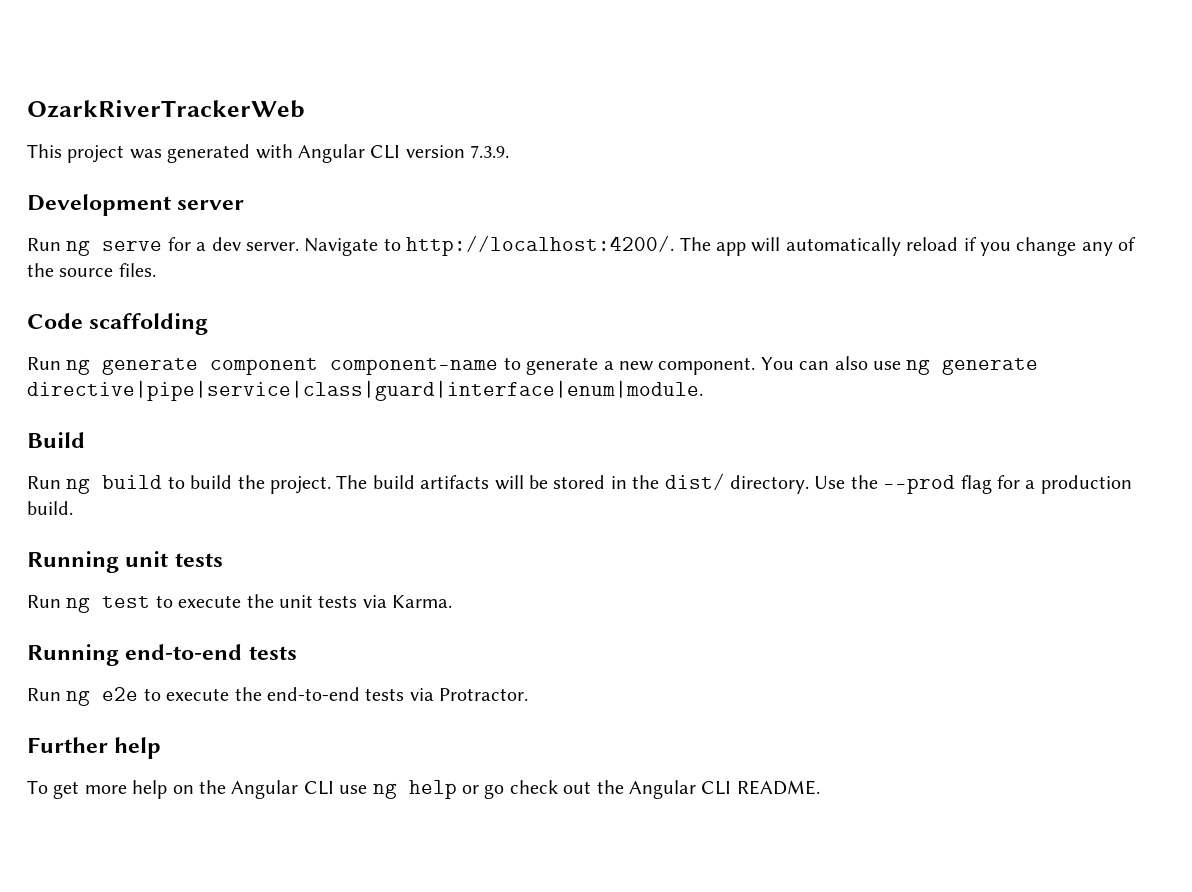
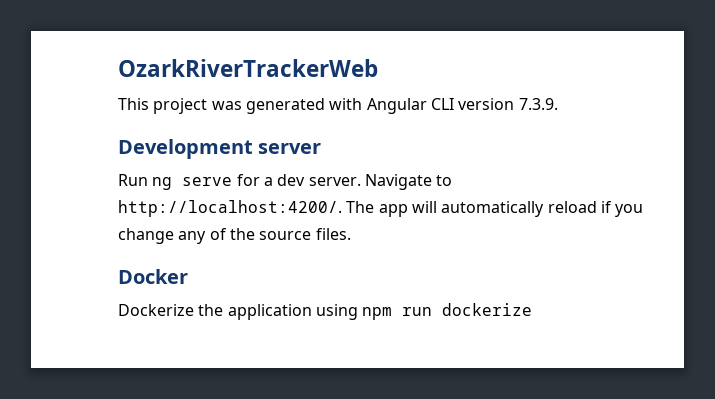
[27,313,209,335] [27,356,1039,375] [27,380,703,401] [27,432,85,448] [27,473,1132,494] [27,501,73,515] [27,551,223,573] [27,594,453,613] [27,644,297,666] [27,687,529,706] [27,737,162,759] [27,780,820,799] Code scaffolding // Run ng generate component component-name to generate a new component. You can also use ng generate directive|pipe|service|class|guard|interface|enum|module. // Build // Run ng build to build the project. The build artifacts will be stored in the dist/ directory. Use the --prod flag for a production build. // Running unit tests // Run ng test to execute the unit tests via Karma. // Running end-to-end tests // Run ng e2e to execute the end-to-end tests via Protractor. // Further help // To get more help on the Angular CLI use ng help or go check out the Angular CLI README. -> [118,269,188,284] [118,303,533,320] Docker // Dockerize the application using npm run dockerize

